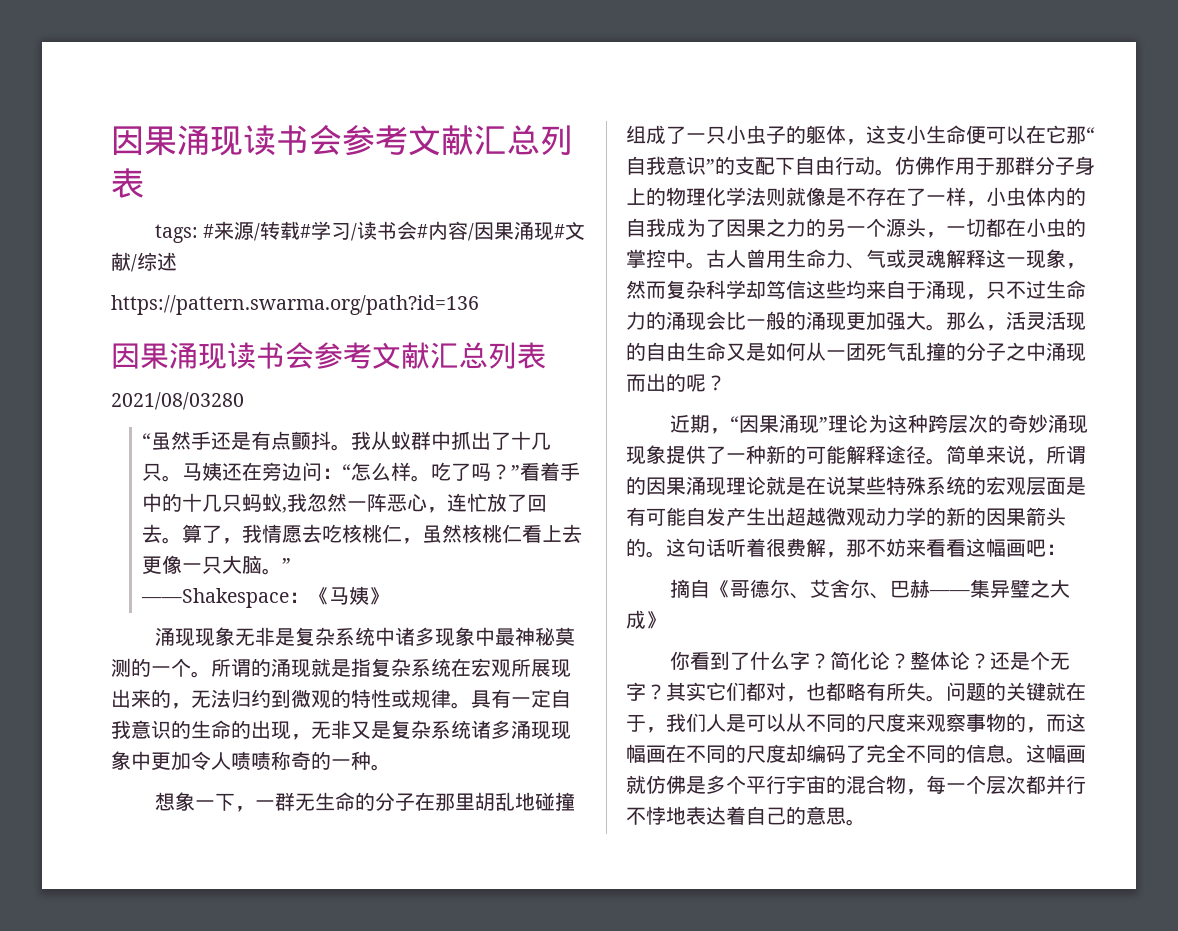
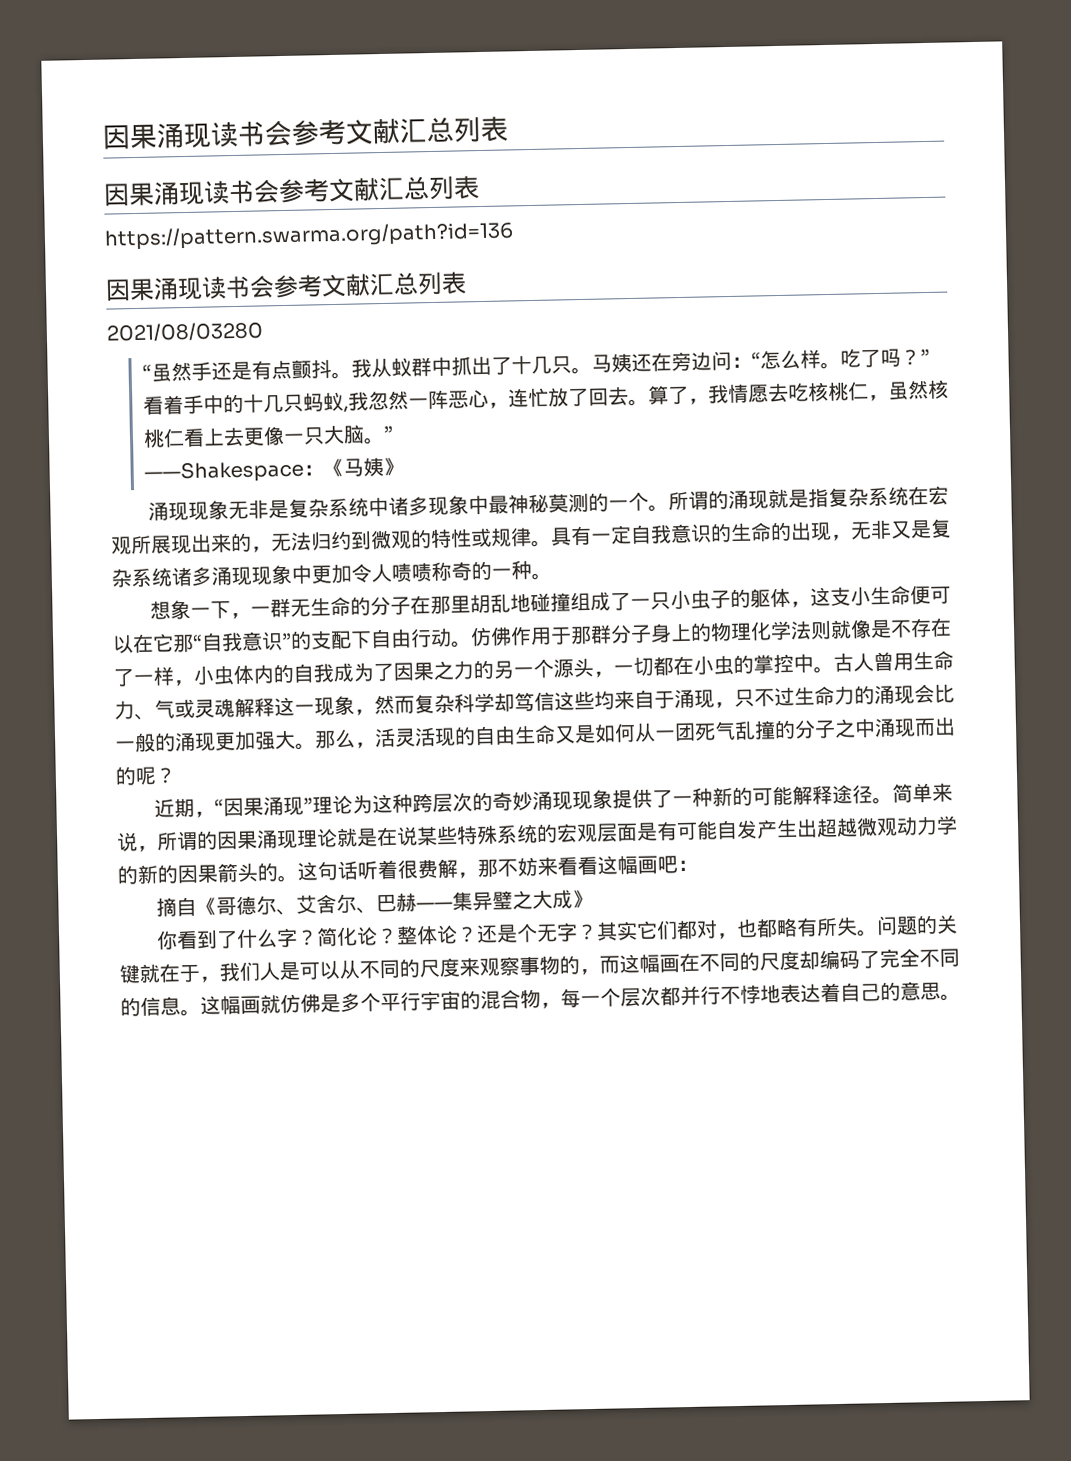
[111,125,573,156] [111,168,144,198] [154,221,585,243] [111,252,177,272] 因果涌现读书会参考文献汇总列表 // tags: #来源/转载#学习/读书会#内容/因果涌现#文献/综述 -> [102,116,509,150] [103,175,480,207] 因果涌现读书会参考文献汇总列表 // 因果涌现读书会参考文献汇总列表

